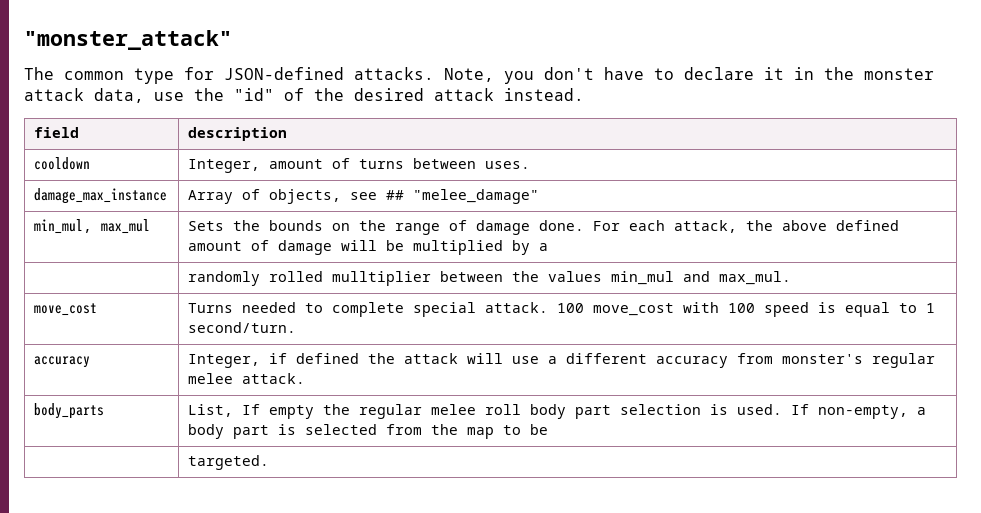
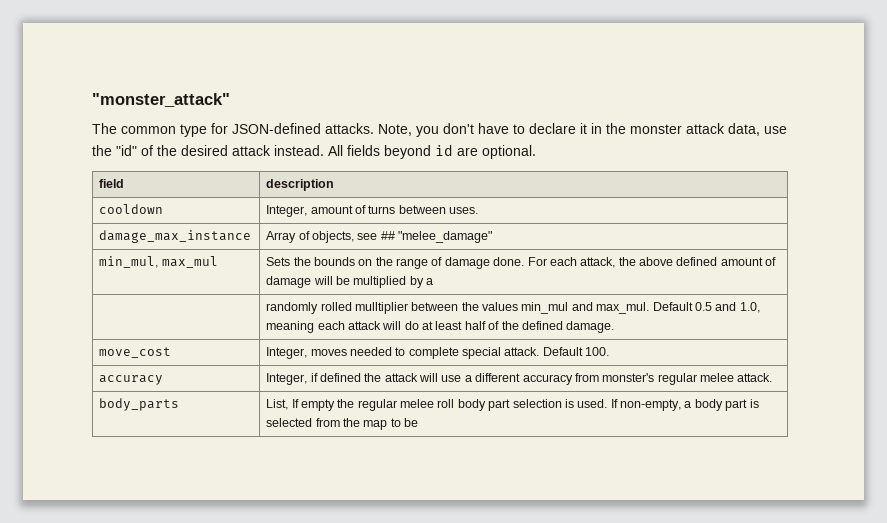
(584, 94) none -> [328,144,536,159] All fields beyond id are optional.
(792, 278) none -> [652,302,760,313] [266,321,615,333] Default 0.5 and 1.0, meaning each attack will do at least half of the defined damage.
[188,303,234,313] Turns -> [266,347,347,359] Integer, moves
[557,302,936,317] [188,322,297,333] 100 move_cost with 100 speed is equal to 1 second/turn. -> [542,347,610,356] Default 100.
[188,455,270,470] // | targeted. -> (419, 422) none

